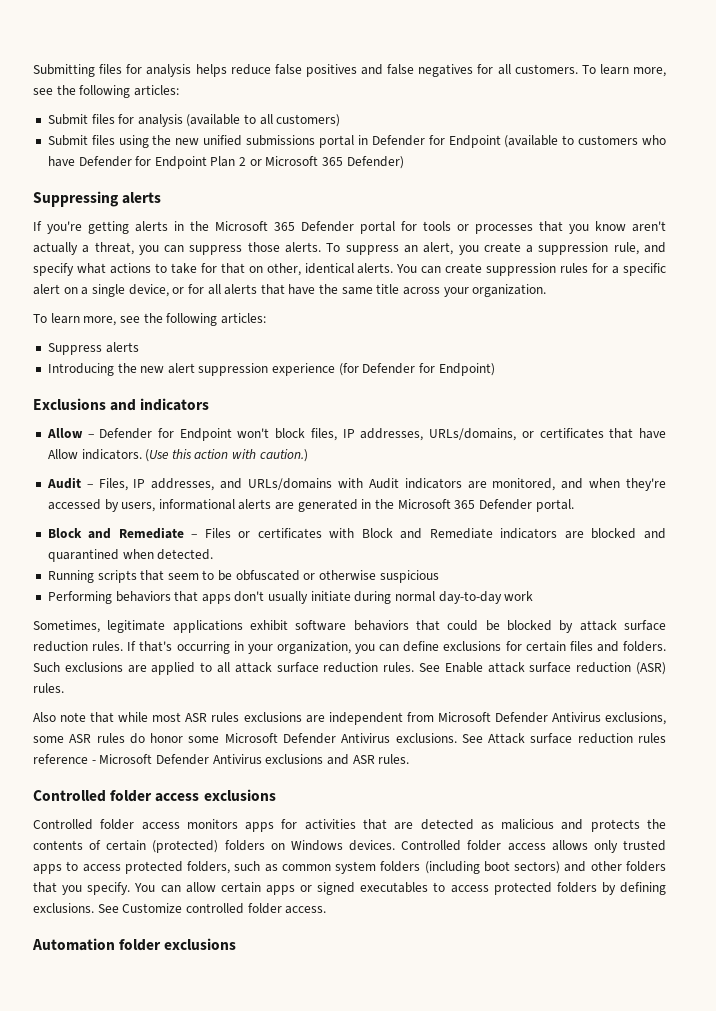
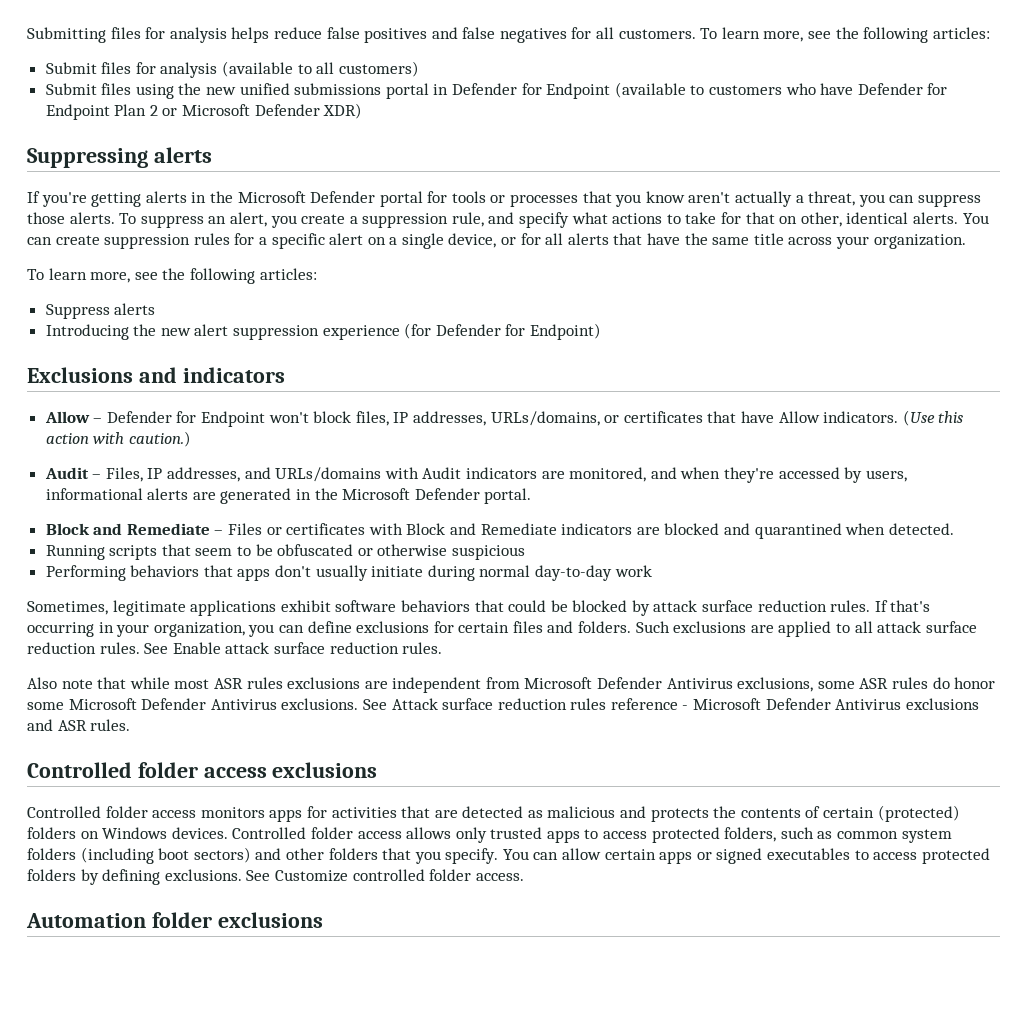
[322,156,404,169] 365 Defender) -> [254,103,363,119] Defender XDR)
[274,222,295,231] 365 -> (306, 197) none
[454,500,476,509] 365 -> (411, 494) none
[635,662,666,675] (ASR) -> (399, 648) none

